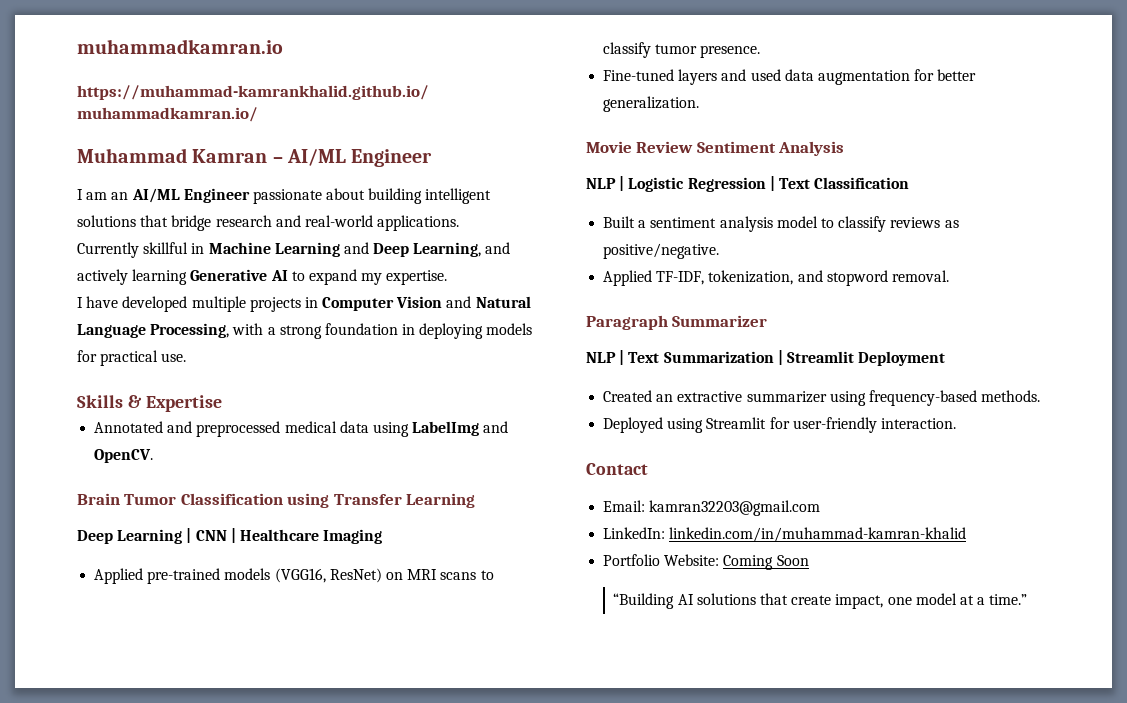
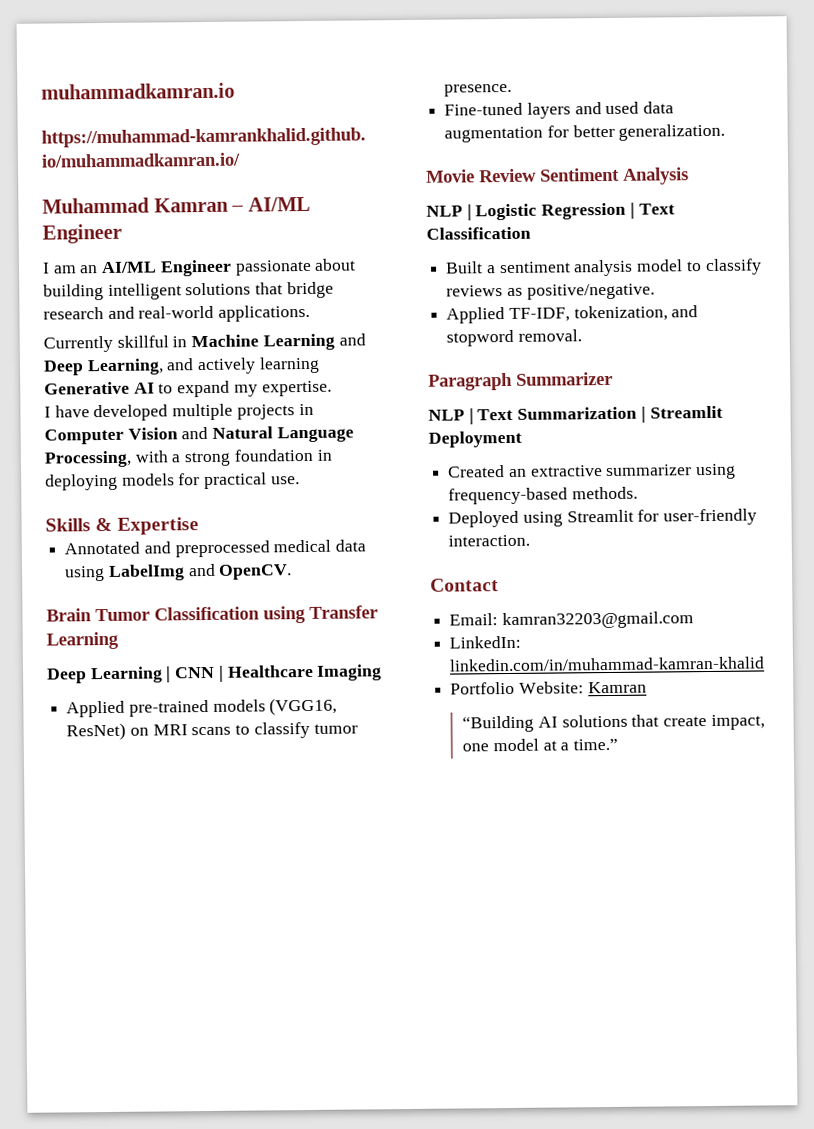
[723,555,809,570] Coming Soon -> [587,681,647,694] Kamran

